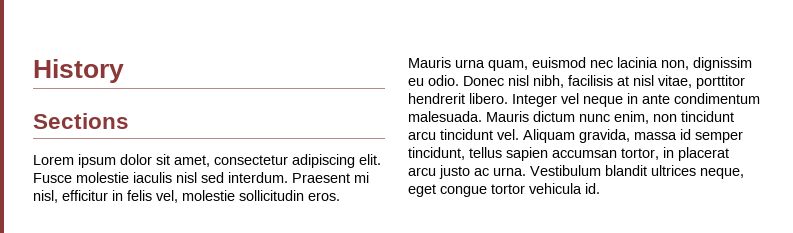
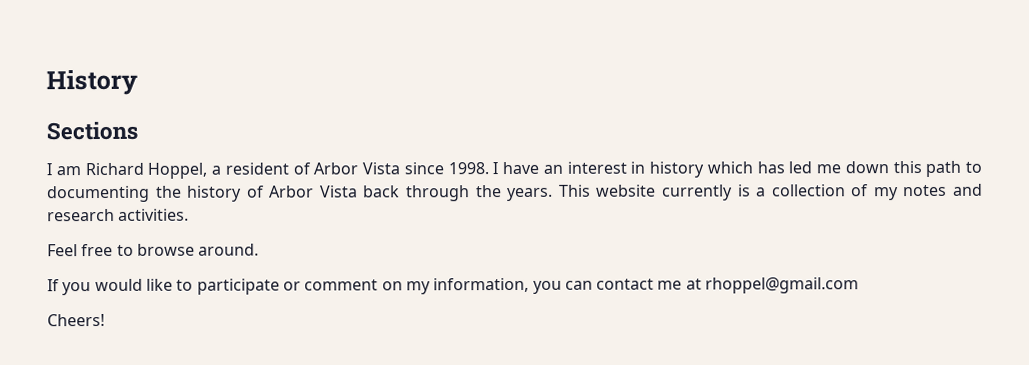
[33,154,381,168] [33,172,369,183] [33,190,340,203] [408,57,752,71] [408,75,745,89] [408,93,760,107] [408,111,734,124] [408,129,743,143] [408,147,729,161] [408,165,744,179] [408,183,600,197] Lorem ipsum dolor sit amet, consectetur adipiscing elit. Fusce molestie iaculis nisl sed interdum. Praesent mi nisl, efficitur in felis vel, molestie sollicitudin eros. Mauris urna quam, euismod nec lacinia non, dignissim eu odio. Donec nisl nibh, facilisis at nisl vitae, porttitor hendrerit libero. Integer vel neque in ante condimentum malesuada. Mauris dictum nunc enim, non tincidunt arcu tincidunt vel. Aliquam gravida, massa id semper tincidunt, tellus sapien accumsan tortor, in placerat arcu justo ac urna. Vestibulum blandit ultrices neque, eget congue tortor vehicula id. -> [46,160,982,179] [47,183,983,203] [47,208,190,222] [47,243,260,257] [47,277,860,296] [47,314,105,327] I am Richard Hoppel, a resident of Arbor Vista since 1998. I have an interest in history which has led me down this path to documenting the history of Arbor Vista back through the years. This website currently is a collection of my notes and research activities. // Feel free to browse around. // If you would like to participate or comment on my information, you can contact me at rhoppel@gmail.com // Cheers!

